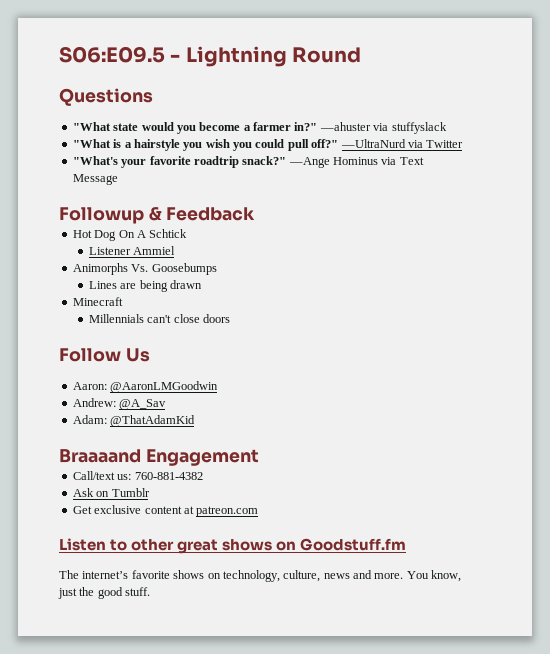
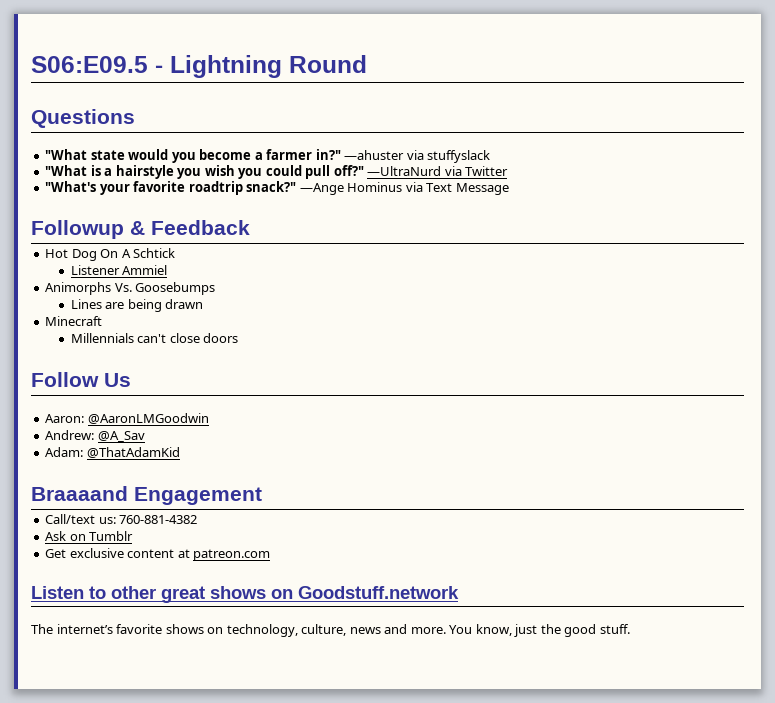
[300,538,407,551] Goodstuff.fm -> [298,586,459,599] Goodstuff.network

